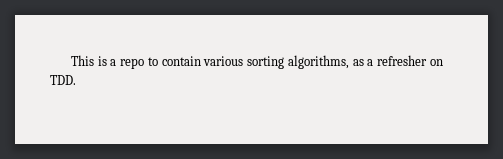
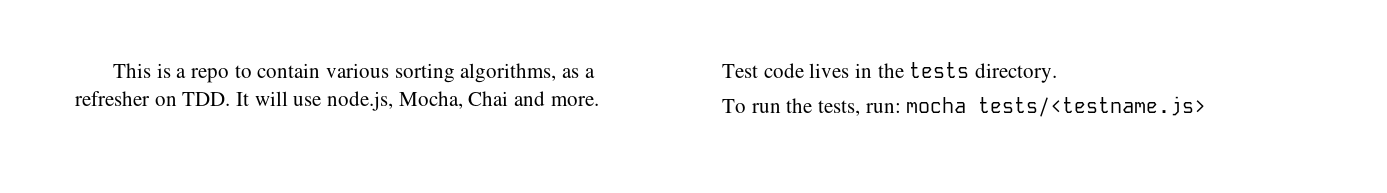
(76, 80) none -> [236,91,599,111] [722,62,1058,83] [722,96,1207,117] It will use node.js, Mocha, Chai and more. // Test code lives in the tests directory. // To run the tests, run: mocha tests/<testname.js>

